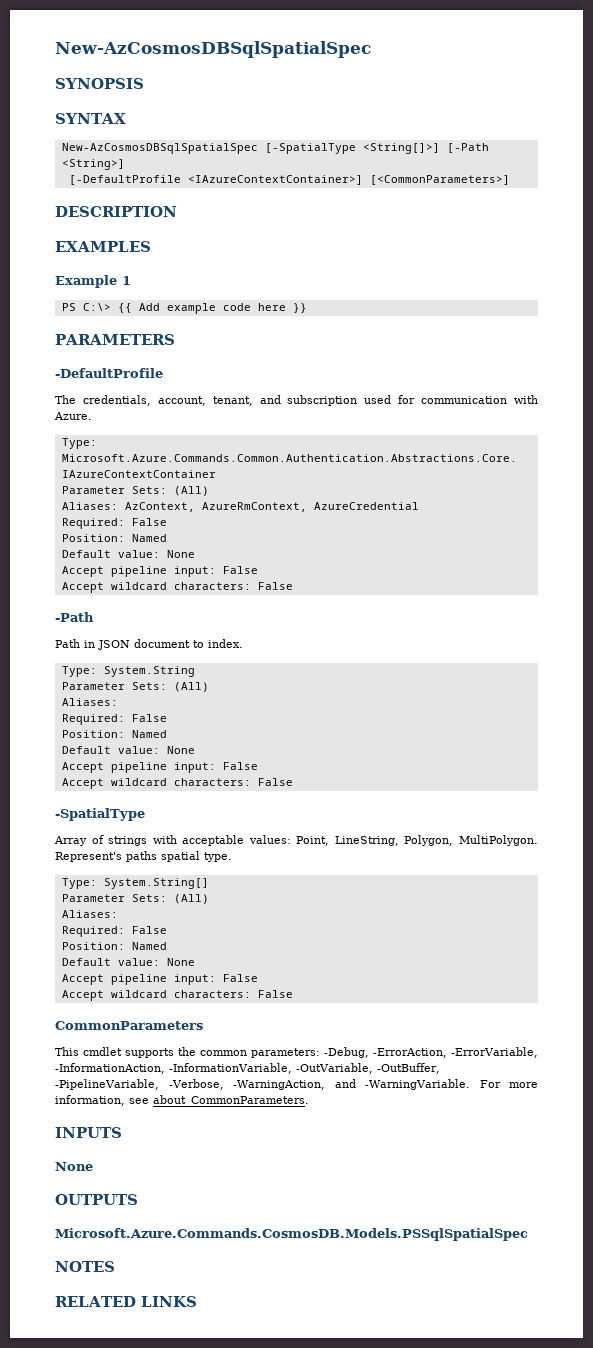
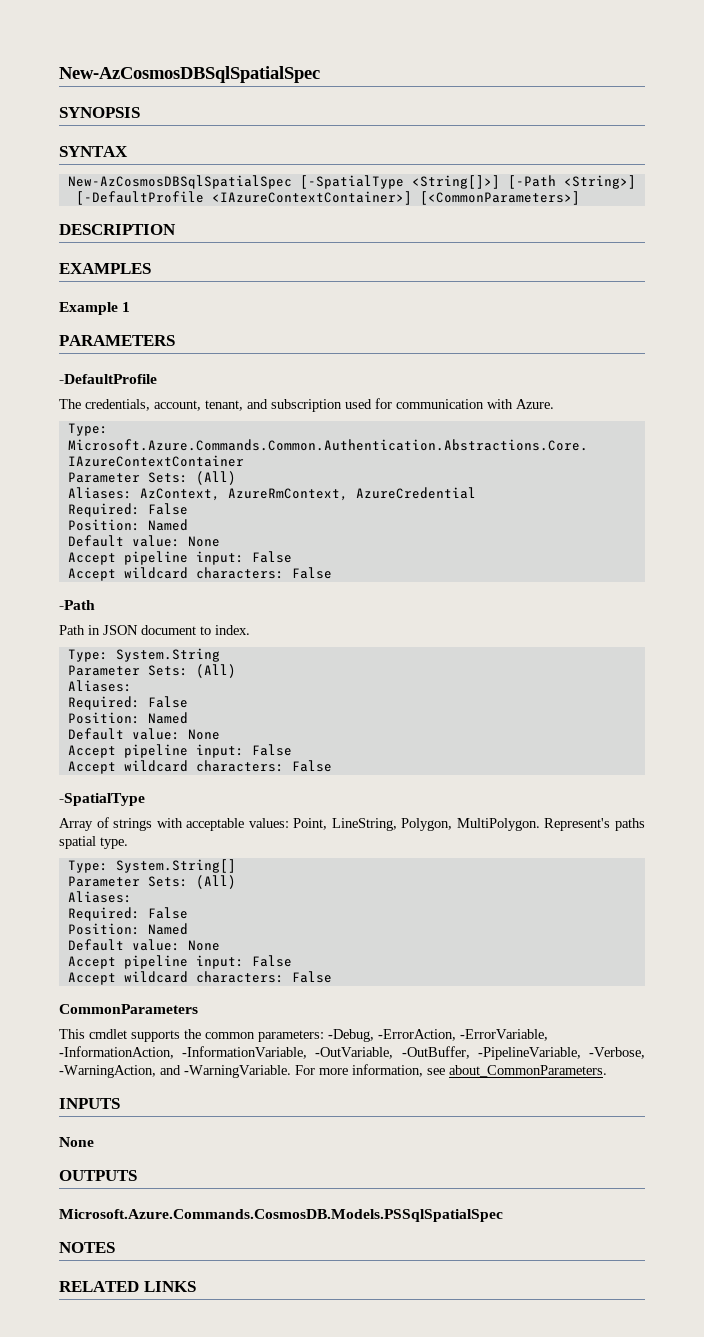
[61,303,307,314] // PS C:\> {{ Add example code here }} -> (131, 307) none

